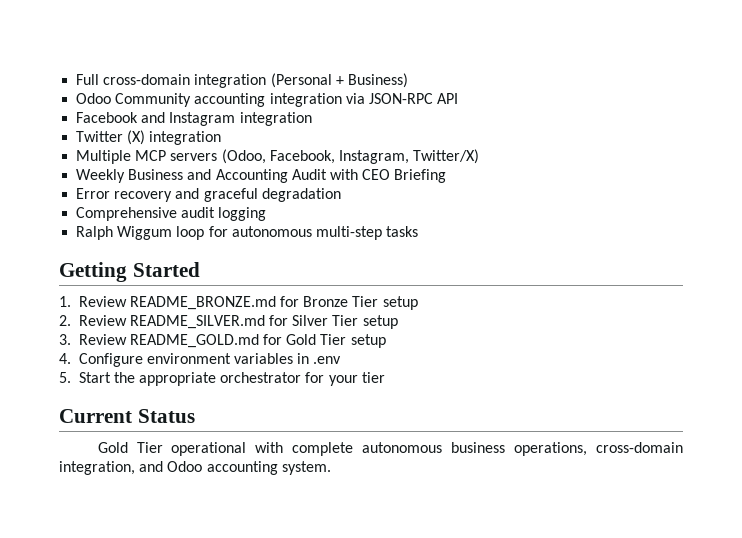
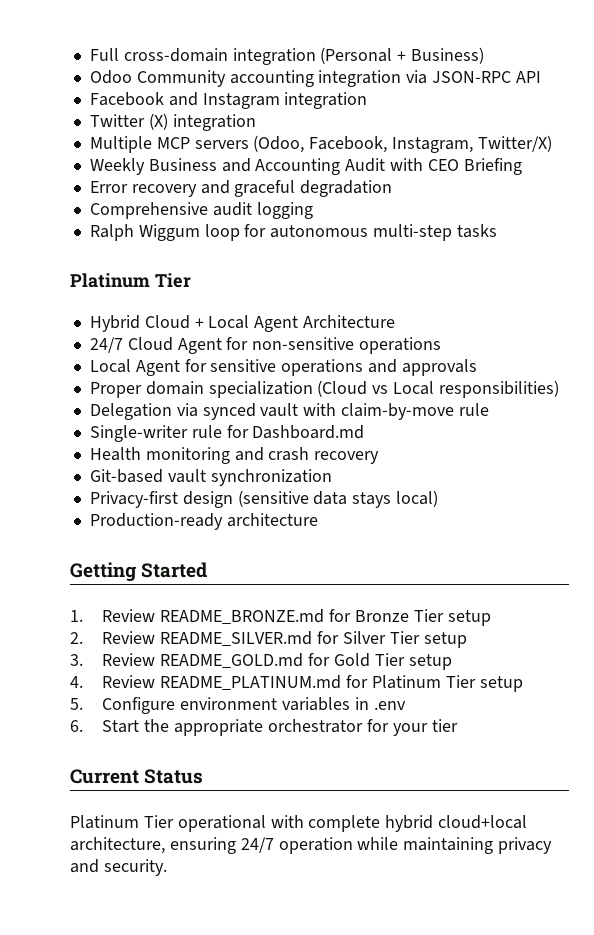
(419, 231) none -> [70,273,191,288] [89,315,396,332] [89,337,442,354] [89,359,477,376] [89,380,559,398] [89,403,489,420] [89,425,365,442] [89,447,380,464] [89,469,332,486] [89,490,439,508] [89,513,318,530] // Platinum Tier // Hybrid Cloud + Local Agent Architecture // 24/7 Cloud Agent for non-sensitive operations // Local Agent for sensitive operations and approvals // Proper domain specialization (Cloud vs Local responsibilities) // Delegation via synced vault with claim-by-move rule // Single-writer rule for Dashboard.md // Health monitoring and crash recovery // Git-based vault synchronization // Privacy-first design (sensitive data stays local) // Production-ready architecture
(71, 358) none -> [102,675,523,692] [70,698,83,710] Review README_PLATINUM.md for Platinum Tier setup // 5.
[59,372,71,383] 5. -> [70,720,83,732] 6.
[97,442,128,453] Gold -> [70,815,139,829] Platinum
[362,442,683,456] [59,461,331,475] autonomous business operations, cross-domain integration, and Odoo accounting system. -> [385,815,528,832] [70,837,553,854] [70,859,167,876] hybrid cloud+local architecture, ensuring 24/7 operation while maintaining privacy and security.

